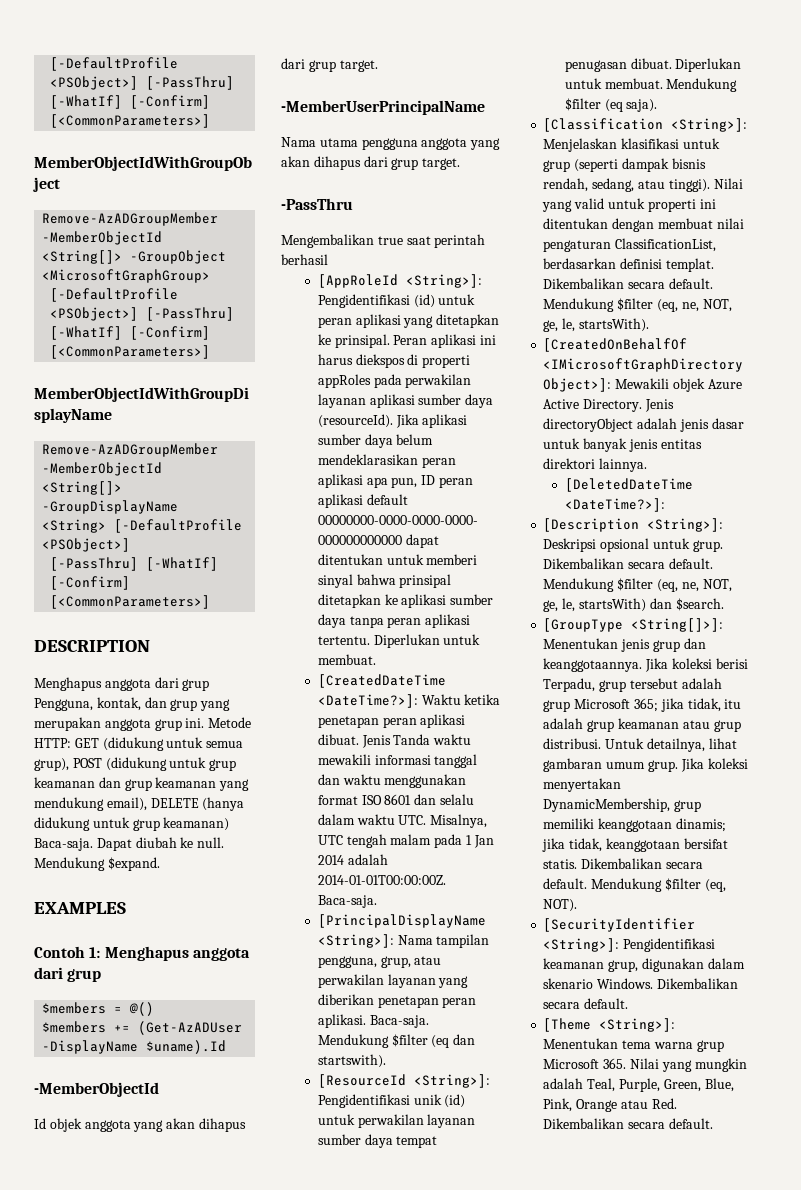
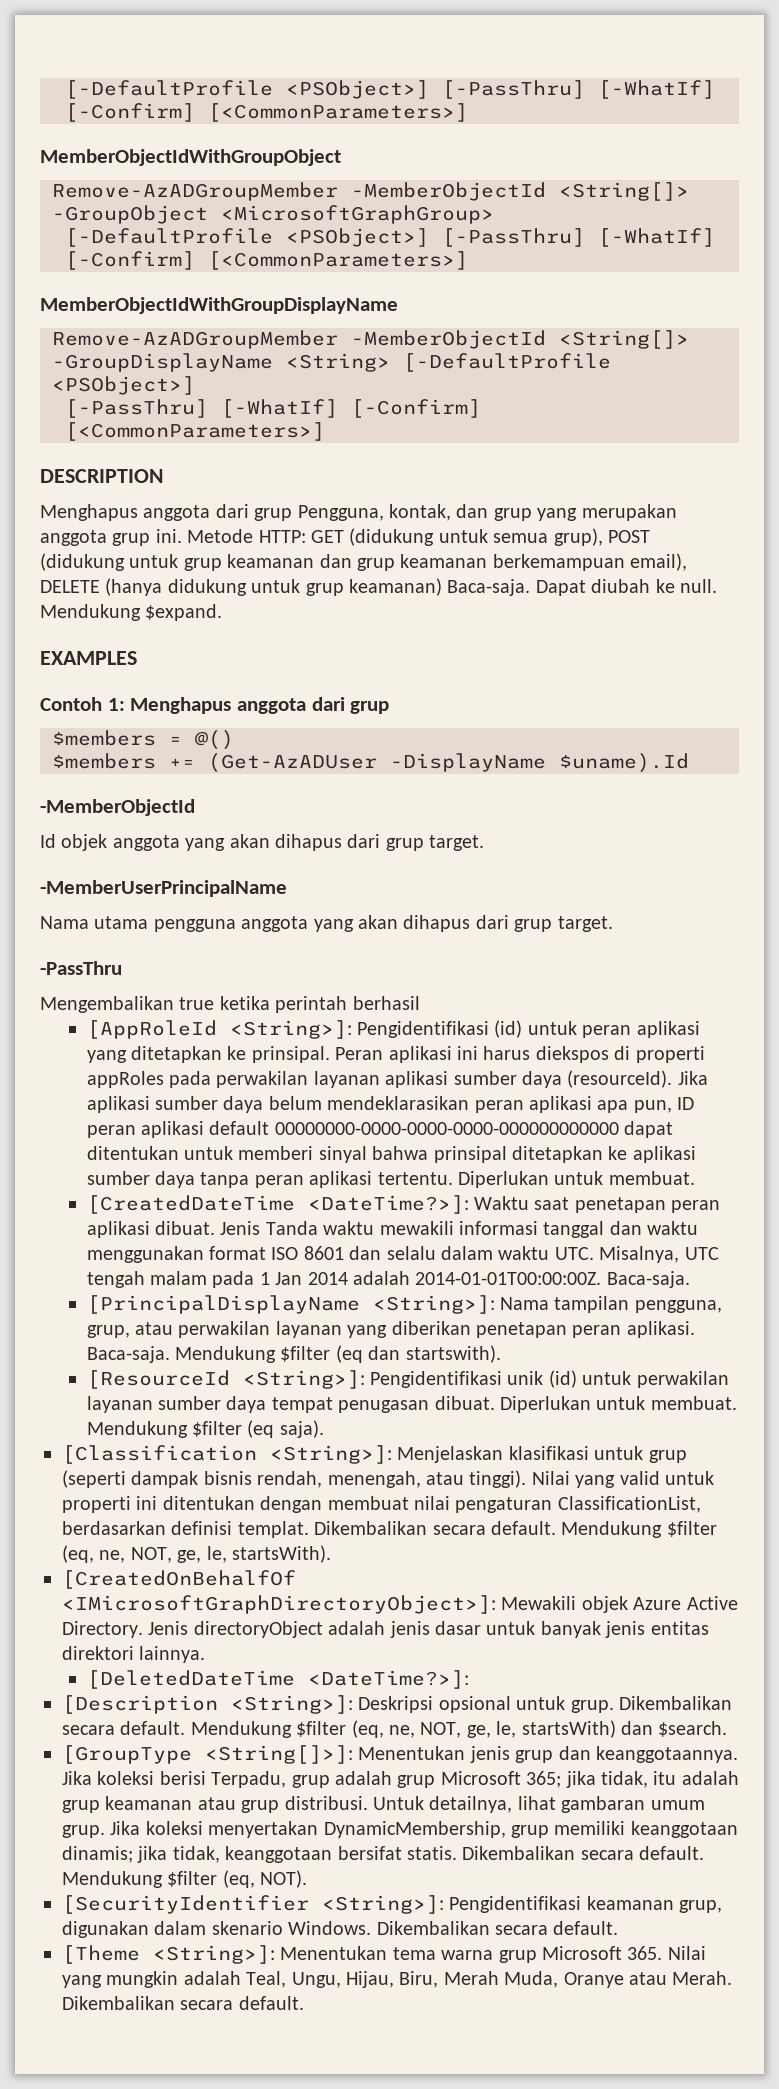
[219,779,250,791] [34,797,104,811] yang mendukung -> [492,554,625,571] berkemampuan
[406,236,431,245] saat -> [219,996,270,1010] ketika
[464,694,501,705] ketika -> [534,1197,570,1210] saat
[592,178,635,192] sedang, -> [327,1471,421,1488] menengah,
[629,678,678,689] tersebut -> (330, 1781) none
[618,1078,734,1092] [543,1098,677,1112] Purple, Green, Blue, Pink, Orange atau Red. -> [291,1971,733,1988] Ungu, Hijau, Biru, Merah Muda, Oranye atau Merah.

